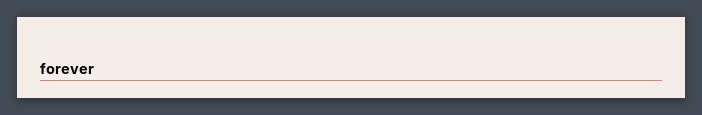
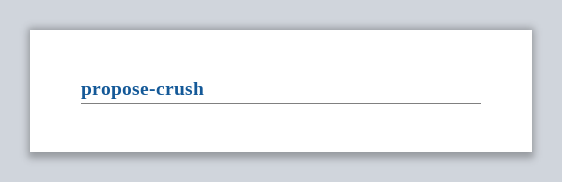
[40,63,94,74] forever -> [81,82,204,99] propose-crush

